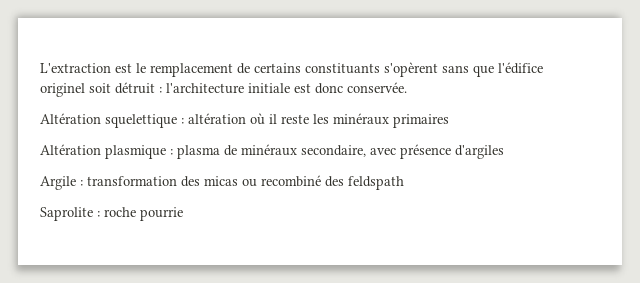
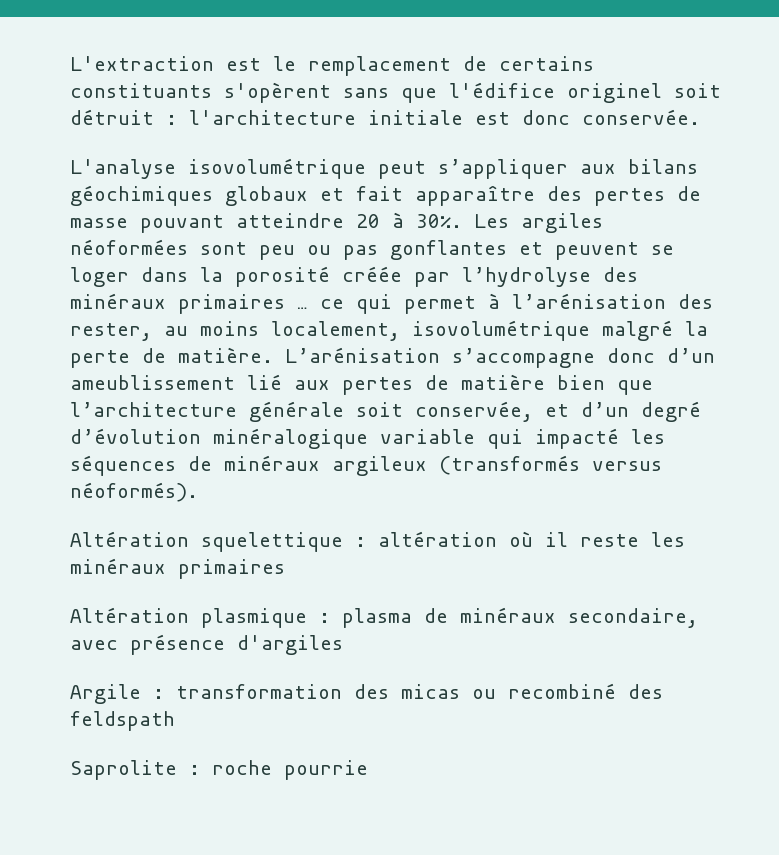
(407, 87) none -> [70,158,698,179] [70,185,701,206] [70,212,603,233] [70,239,674,260] [70,266,638,287] [70,293,713,314] [70,320,708,341] [70,347,715,368] [70,374,653,395] [70,401,701,422] [70,428,665,449] [70,455,662,476] [70,482,198,502] // L'analyse isovolumétrique peut s’appliquer aux bilans géochimiques globaux et fait apparaître des pertes de masse pouvant atteindre 20 à 30%. Les argiles néoformées sont peu ou pas gonflantes et peuvent se loger dans la porosité créée par l’hydrolyse des minéraux primaires … ce qui permet à l’arénisation des rester, au moins localement, isovolumétrique malgré la perte de matière. L’arénisation s’accompagne donc d’un ameublissement lié aux pertes de matière bien que l’architecture générale soit conservée, et d’un degré d’évolution minéralogique variable qui impacté les séquences de minéraux argileux (transformés versus néoformés).

